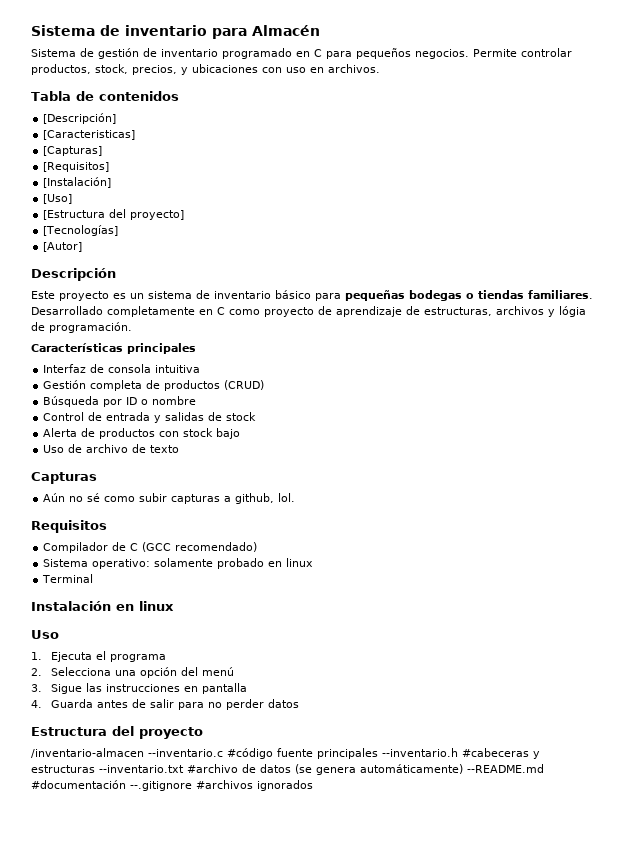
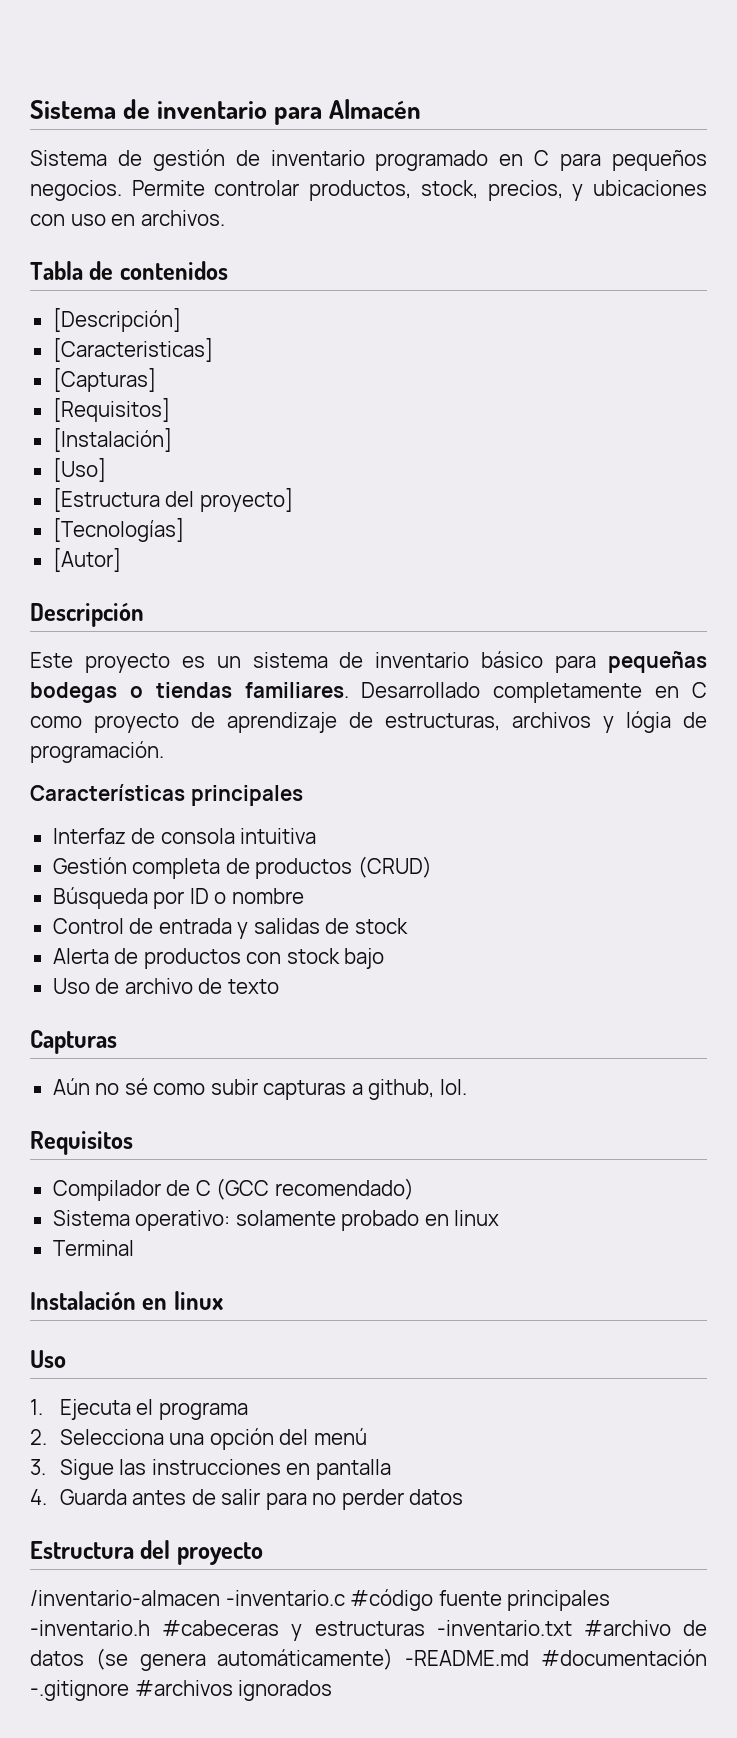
[148,749,223,757] --inventario.c -> [225,1590,345,1606] -inventario.c
[382,748,458,757] --inventario.h -> [30,1620,150,1636] -inventario.h
[99,765,184,773] --inventario.txt -> [436,1620,572,1636] -inventario.txt
[467,764,544,773] [31,780,192,791] --README.md #documentación --.gitignore -> [405,1649,707,1666] [30,1680,129,1701] -README.md #documentación -.gitignore

